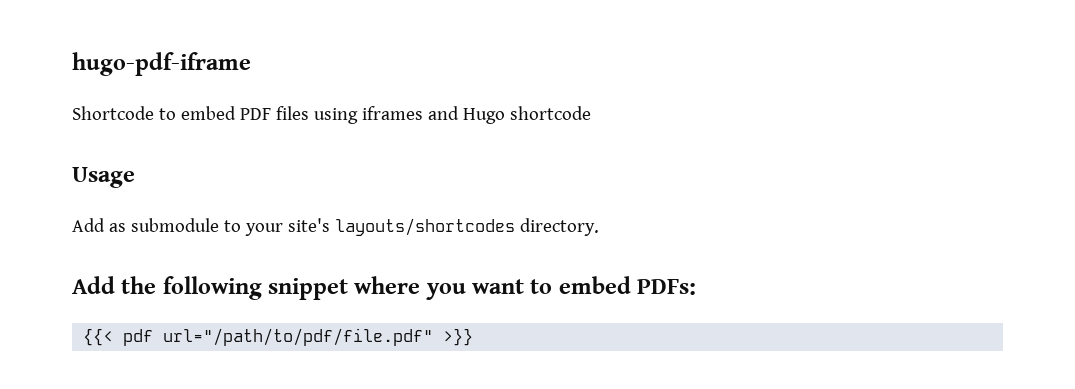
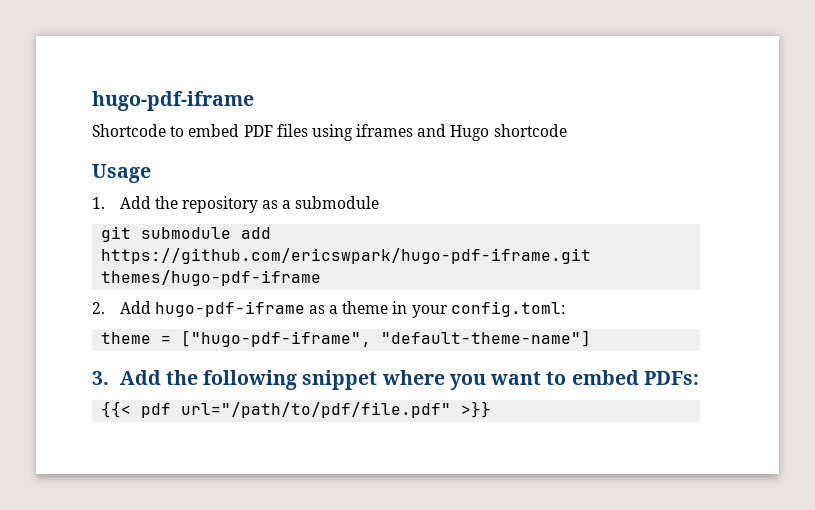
[72,218,599,236] Add as submodule to your site's layouts/shortcodes directory. // -> [92,196,380,213] [101,226,272,242] [101,248,592,264] [101,270,322,286] [92,301,565,318] [101,330,592,347] [92,371,109,385] 1. Add the repository as a submodule // git submodule add https://github.com/ericswpark/hugo-pdf-iframe.git themes/hugo-pdf-iframe // 2. Add hugo-pdf-iframe as a theme in your config.toml: // theme = ["hugo-pdf-iframe", "default-theme-name"] // 3.

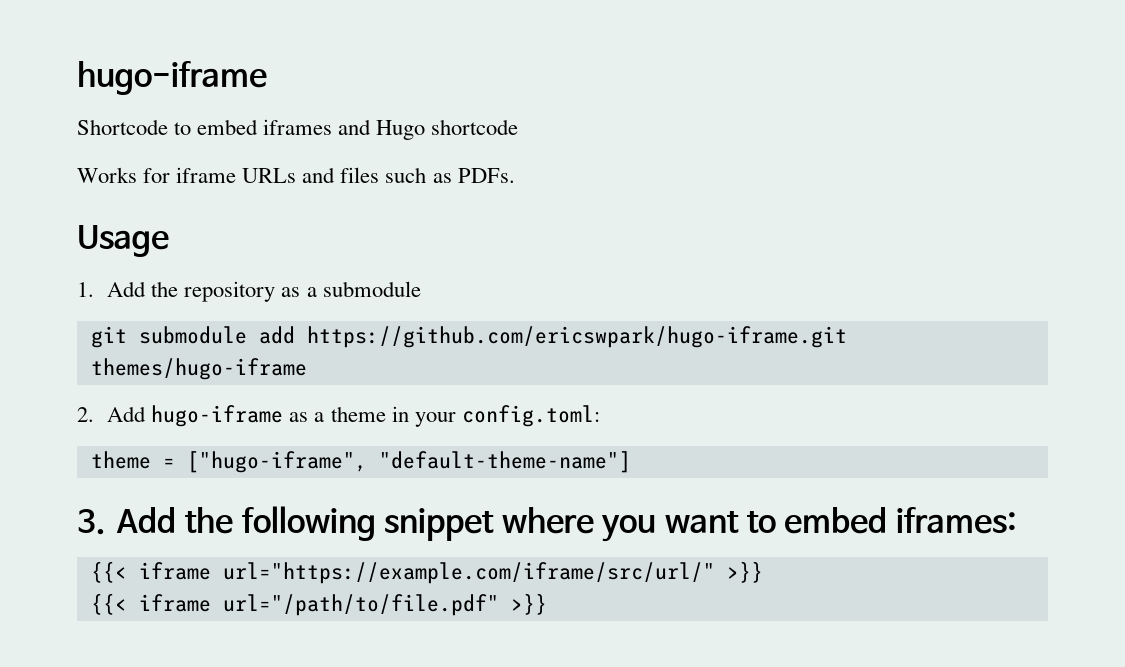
[92,91,254,111] hugo-pdf-iframe -> [77,61,267,95] hugo-iframe
[243,124,353,141] PDF files using -> (259, 127) none
(567, 130) none -> [77,167,515,183] // Works for iframe URLs and files such as PDFs.
[101,248,592,264] [101,270,322,286] https://github.com/ericswpark/hugo-pdf-iframe.git themes/hugo-pdf-iframe -> [306,326,847,348] [90,358,307,380] https://github.com/ericswpark/hugo-iframe.git themes/hugo-iframe
[154,301,305,317] hugo-pdf-iframe -> [151,405,284,427] hugo-iframe
[181,330,372,347] ["hugo-pdf-iframe", -> [186,451,367,473] ["hugo-iframe",
[643,371,699,385] [101,401,492,418] PDFs: // {{< pdf url="/path/to/pdf/file.pdf" >}} -> [895,507,1017,534] [90,561,763,584] [90,593,547,616] iframes: // {{< iframe url="https://example.com/iframe/src/url/" >}} // {{< iframe url="/path/to/file.pdf" >}}

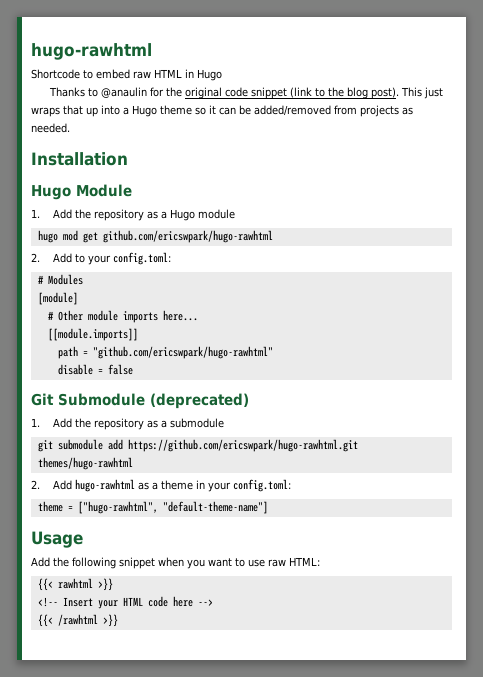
[77,61,267,95] hugo-iframe -> [31,43,152,60] hugo-rawhtml
[263,119,519,140] [77,167,515,183] [77,225,169,257] iframes and Hugo shortcode // Works for iframe URLs and files such as PDFs. // Usage -> [133,69,222,81] [49,87,444,99] [31,105,413,117] [31,123,70,133] [31,152,128,166] [31,184,132,200] [31,209,235,221] [37,230,273,243] [31,252,171,265] [37,274,83,285] [37,292,78,305] [47,310,198,323] [47,328,138,341] [57,346,273,359] [57,364,133,375] [31,393,249,409] raw HTML in Hugo // Thanks to @anaulin for the original code snippet (link to the blog post). This just wraps that up into a Hugo theme so it can be added/removed from projects as needed. // Installation // Hugo Module // 1. Add the repository as a Hugo module // hugo mod get github.com/ericswpark/hugo-rawhtml // 2. Add to your config.toml: // # Modules // [module] // # Other module imports here... // [[module.imports]] // path = "github.com/ericswpark/hugo-rawhtml" // disable = false // Git Submodule (deprecated)
[306,326,847,348] [90,358,307,380] [77,405,284,427] https://github.com/ericswpark/hugo-iframe.git themes/hugo-iframe // 2. Add hugo-iframe -> [127,439,358,452] [37,457,133,470] [31,479,135,492] https://github.com/ericswpark/hugo-rawhtml.git themes/hugo-rawhtml // 2. Add hugo-rawhtml
[186,451,367,473] ["hugo-iframe", -> [77,501,158,514] ["hugo-rawhtml",
[77,509,106,535] 3. -> [31,531,83,548] Usage //
[501,507,594,534] where -> [158,557,184,567] when
[784,507,1017,534] [90,561,763,584] [90,593,499,616] embed iframes: // {{< iframe url="https://example.com/iframe/src/url/" >}} // {{< iframe url="/path/to/file.pdf" -> [248,557,320,567] [37,578,113,591] [37,596,213,609] [37,614,98,627] use raw HTML: // {{< rawhtml >}} // <!-- Insert your HTML code here --> // {{< /rawhtml

